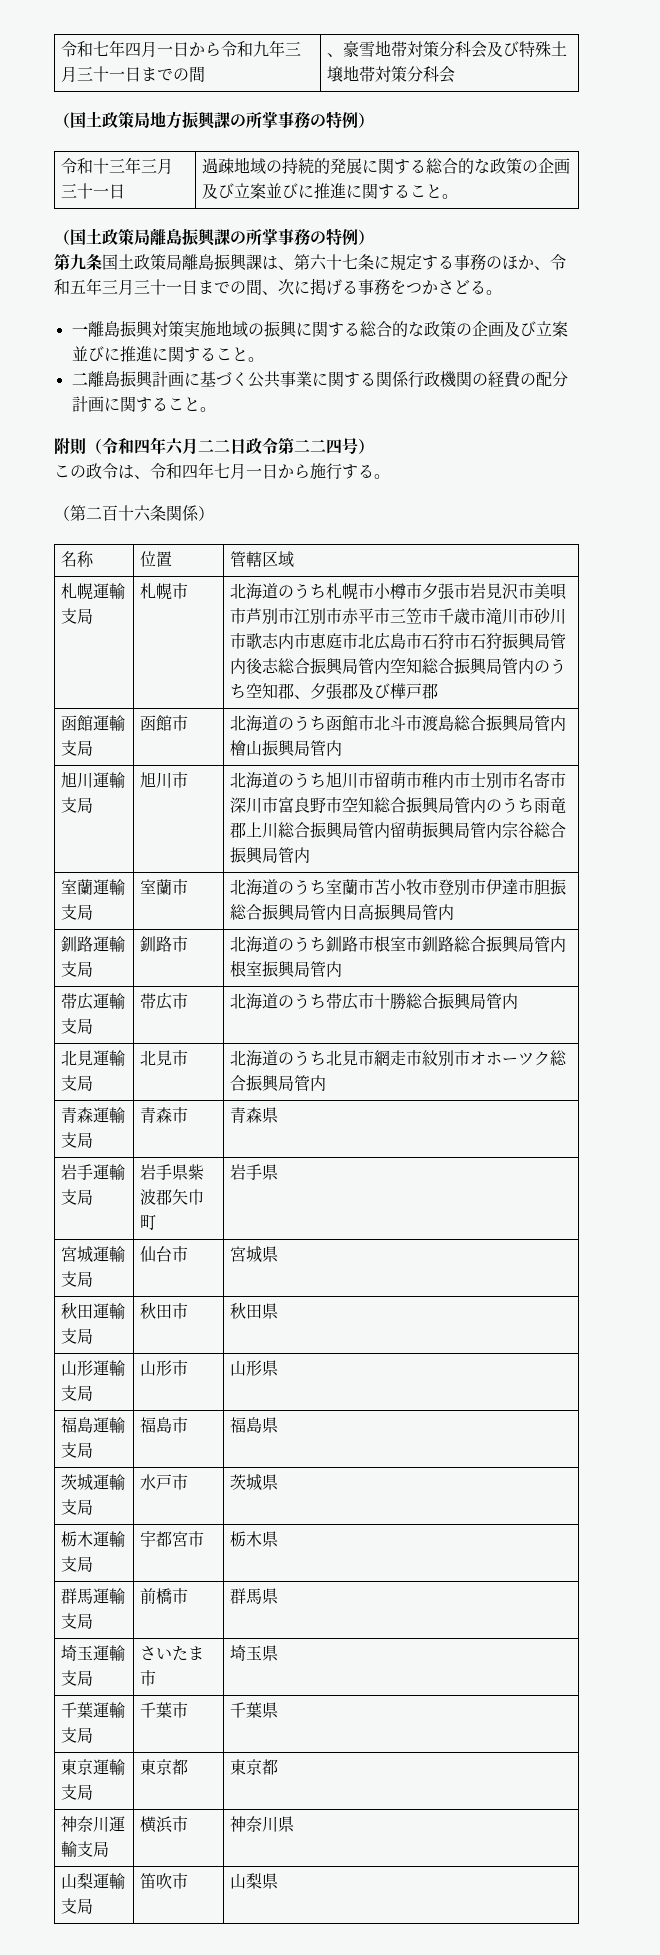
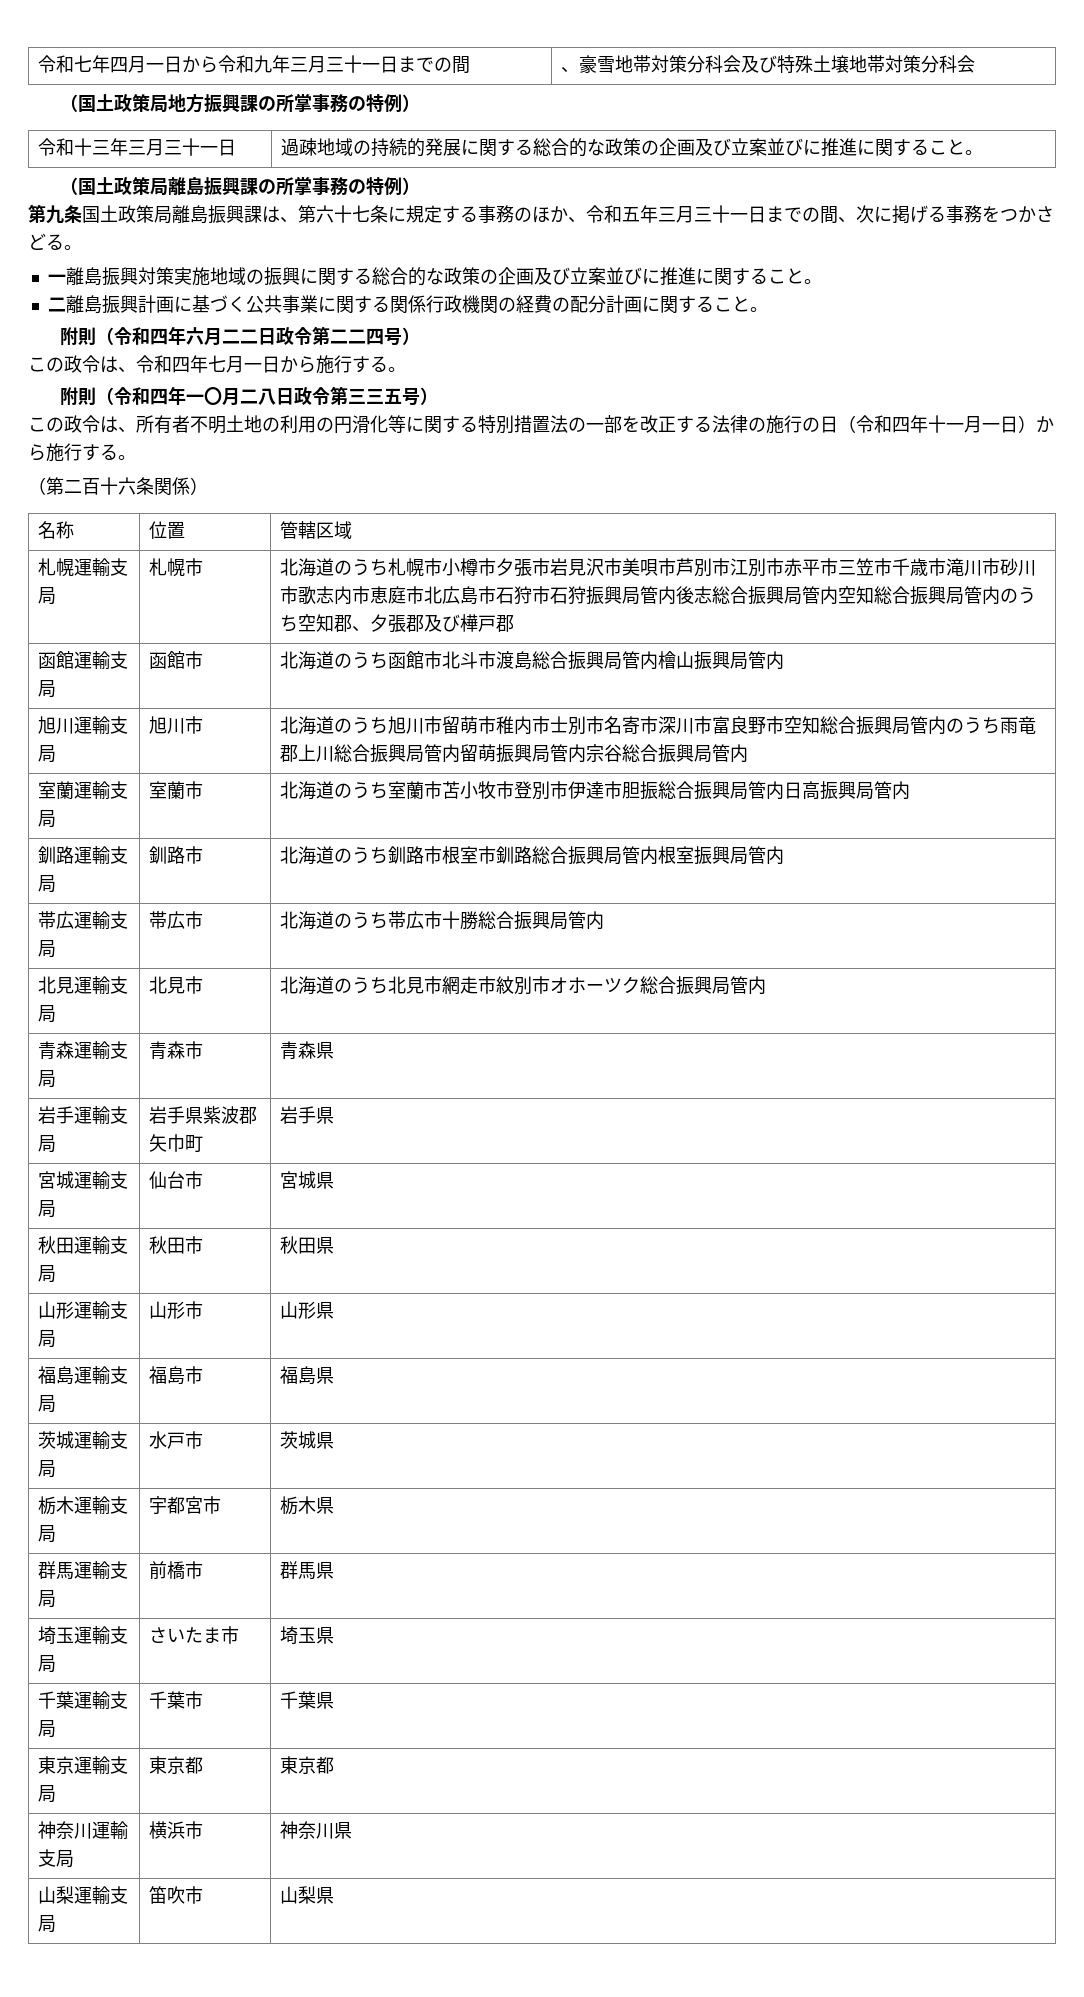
(390, 476) none -> [59,386,438,406] [28,415,1054,434] [28,443,136,462] // 附則（令和四年一〇月二八日政令第三三五号） // この政令は、所有者不明土地の利用の円滑化等に関する特別措置法の一部を改正する法律の施行の日（令和四年十一月一日）から施行する。

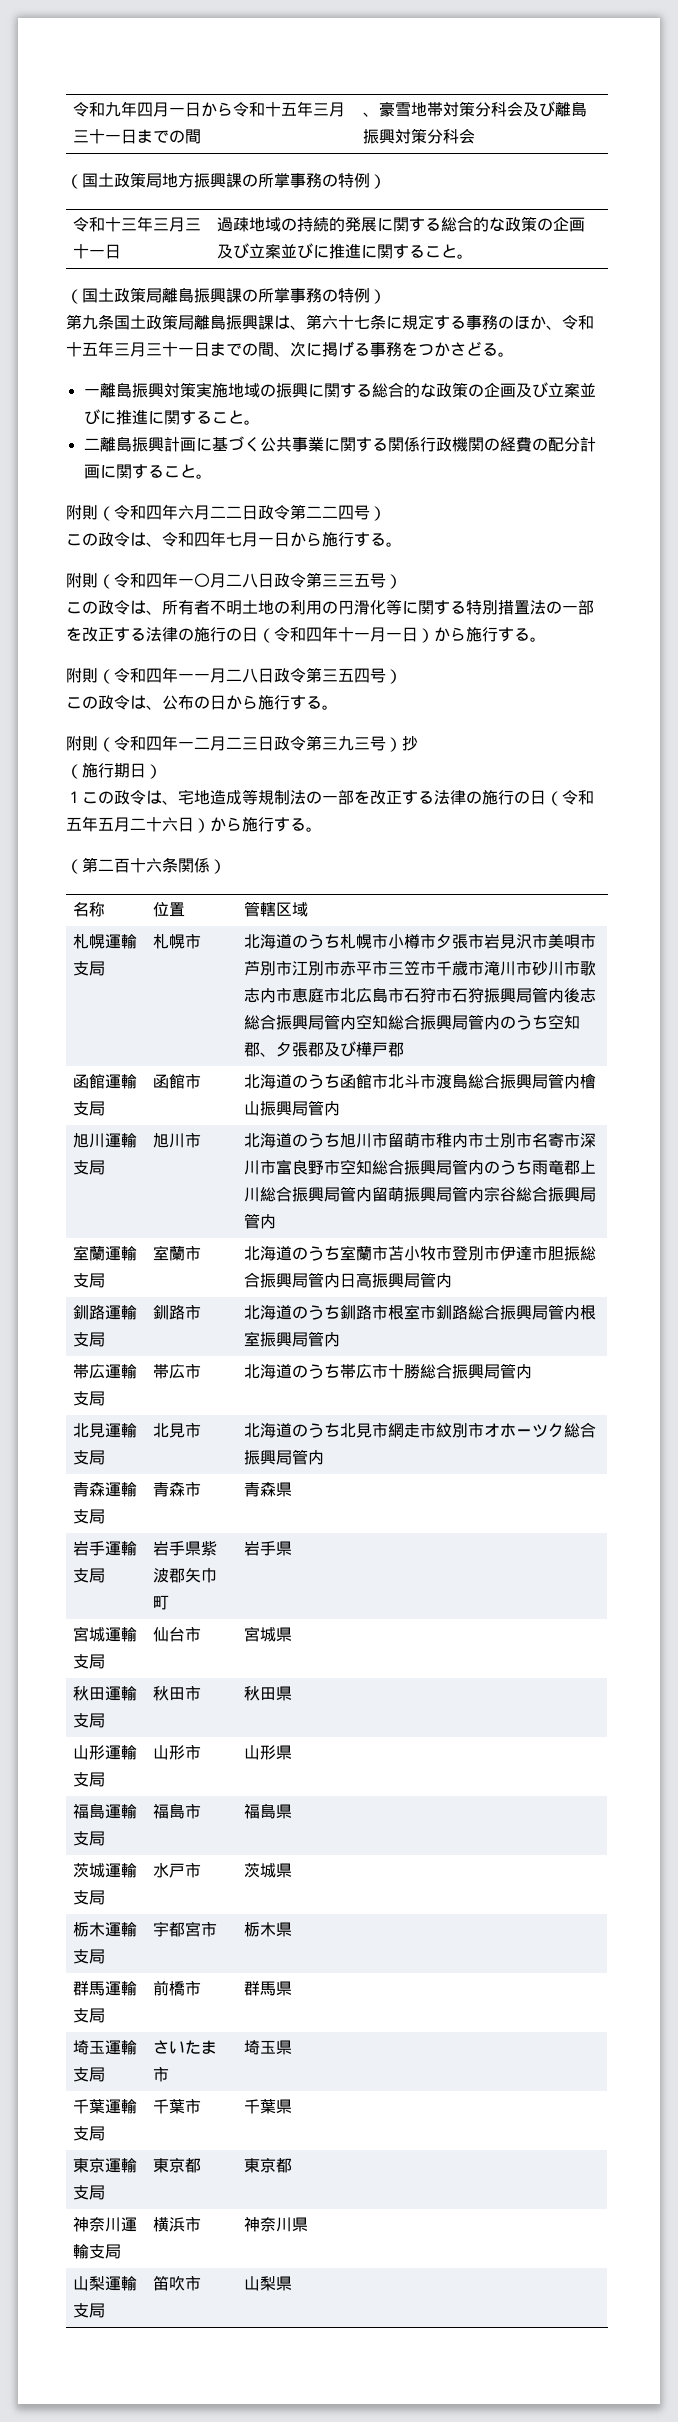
[38,55,93,73] 令和七 -> [73,102,122,117] 令和九
[254,55,273,73] 九 -> [265,102,298,117] 十五
[777,55,886,73] 特殊土壌地帯 -> [555,101,588,117] [363,129,396,144] 離島振興
(622, 214) none -> [66,342,82,357] 十
(136, 457) none -> [66,667,402,684] [66,694,338,710] [66,735,418,752] [66,763,162,779] [66,789,594,806] [66,816,322,833] // 附則（令和四年一一月二八日政令第三五四号） // この政令は、公布の日から施行する。 // 附則（令和四年一二月二三日政令第三九三号）抄 // （施行期日） // １この政令は、宅地造成等規制法の一部を改正する法律の施行の日（令和五年五月二十六日）から施行する。

